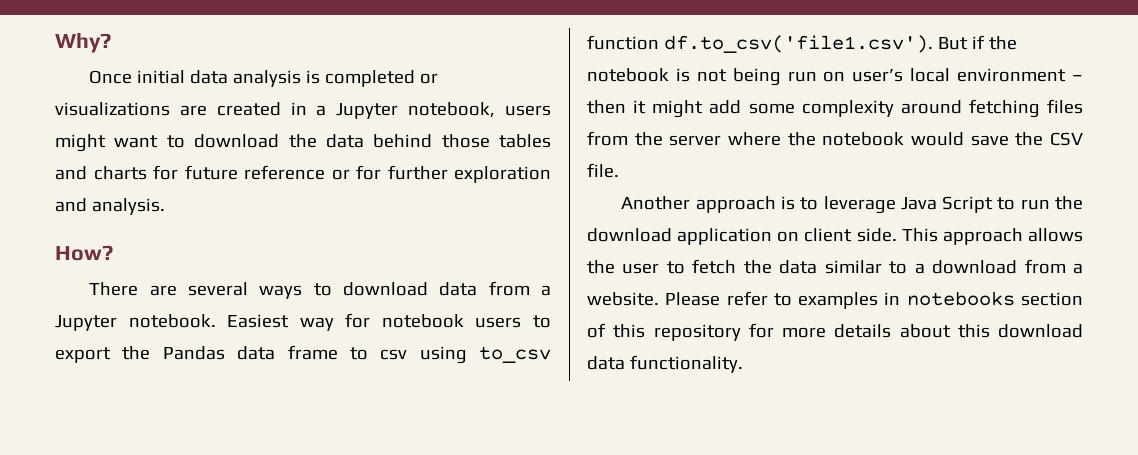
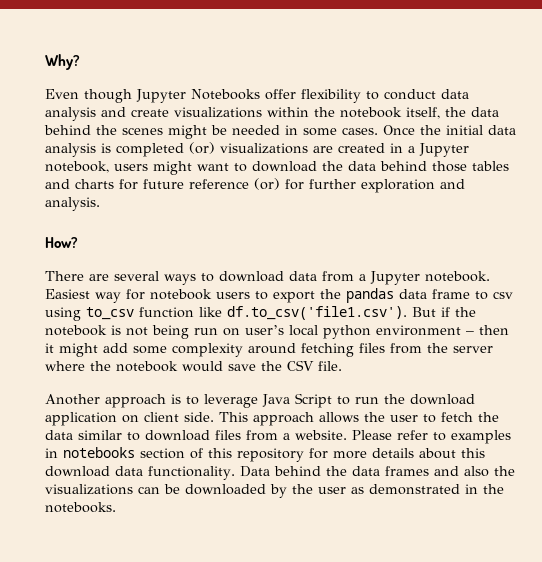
[89,70,133,84] Once -> [45,89,469,103] [45,107,499,121] [44,125,441,139] Even though Jupyter Notebooks offer flexibility to conduct data analysis and create visualizations within the notebook itself, the data behind the scenes might be needed in some cases. Once the
[420,73,439,84] or -> [189,142,215,154] (or)
[331,169,350,180] or -> [254,178,280,190] (or)
[162,346,225,360] Pandas -> [346,288,394,303] pandas
(659, 42) none -> [199,307,222,317] like
(951, 75) none -> [323,325,371,339] python
[914,260,1018,274] a download -> [145,430,241,441] download files
(743, 364) none -> [239,466,515,477] [45,484,504,498] [45,502,116,513] Data behind the data frames and also the visualizations can be downloaded by the user as demonstrated in the notebooks.

